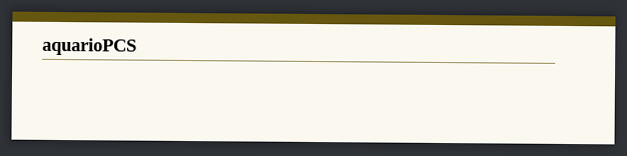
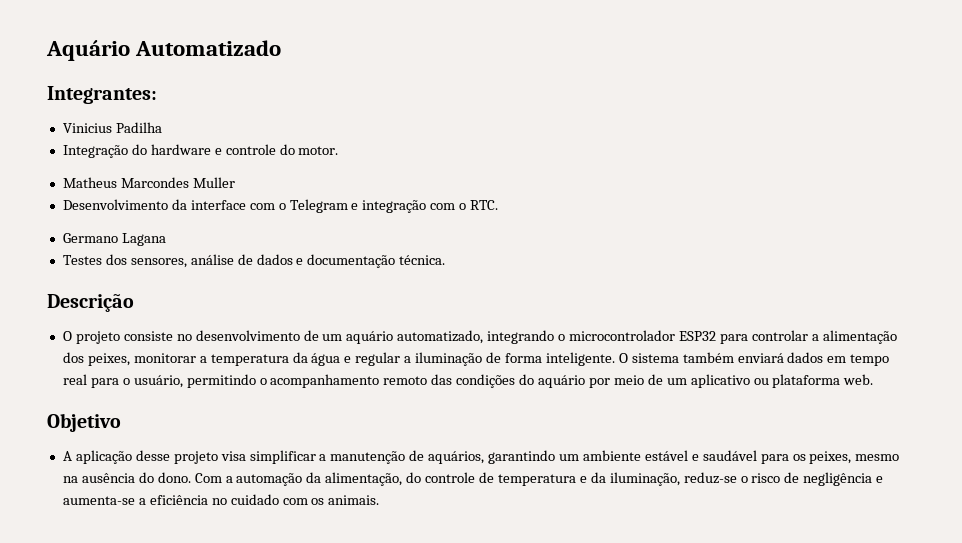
[42,37,137,56] aquarioPCS -> [46,40,282,61] [47,86,157,104] [62,122,162,133] [62,144,339,158] [62,177,235,188] [62,199,499,213] [62,233,166,246] [62,254,446,268] [47,294,134,312] [62,330,897,344] [62,352,890,366] [62,374,874,388] [47,413,121,432] [62,450,900,464] [62,472,884,486] [62,494,380,505] Aquário Automatizado // Integrantes: // Vinicius Padilha // Integração do hardware e controle do motor. // Matheus Marcondes Muller // Desenvolvimento da interface com o Telegram e integração com o RTC. // Germano Lagana // Testes dos sensores, análise de dados e documentação técnica. // Descrição // O projeto consiste no desenvolvimento de um aquário automatizado, integrando o microcontrolador ESP32 para controlar a alimentação dos peixes, monitorar a temperatura da água e regular a iluminação de forma inteligente. O sistema também enviará dados em tempo real para o usuário, permitindo o acompanhamento remoto das condições do aquário por meio de um aplicativo ou plataforma web. // Objetivo // A aplicação desse projeto visa simplificar a manutenção de aquários, garantindo um ambiente estável e saudável para os peixes, mesmo na ausência do dono. Com a automação da alimentação, do controle de temperatura e da iluminação, reduz-se o risco de negligência e aumenta-se a eficiência no cuidado com os animais.

